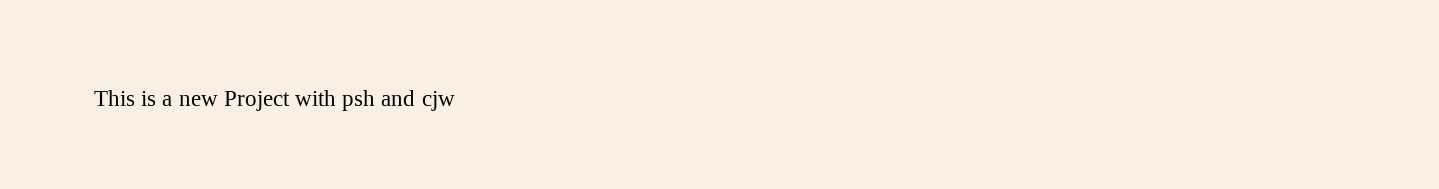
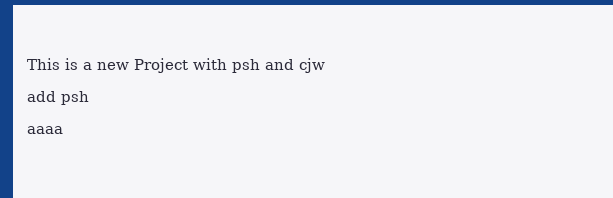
(455, 101) none -> [27,91,89,105] [27,126,63,134] // add psh // aaaa

